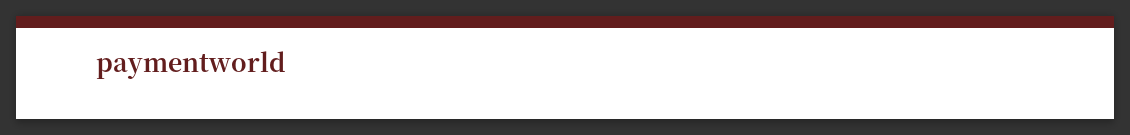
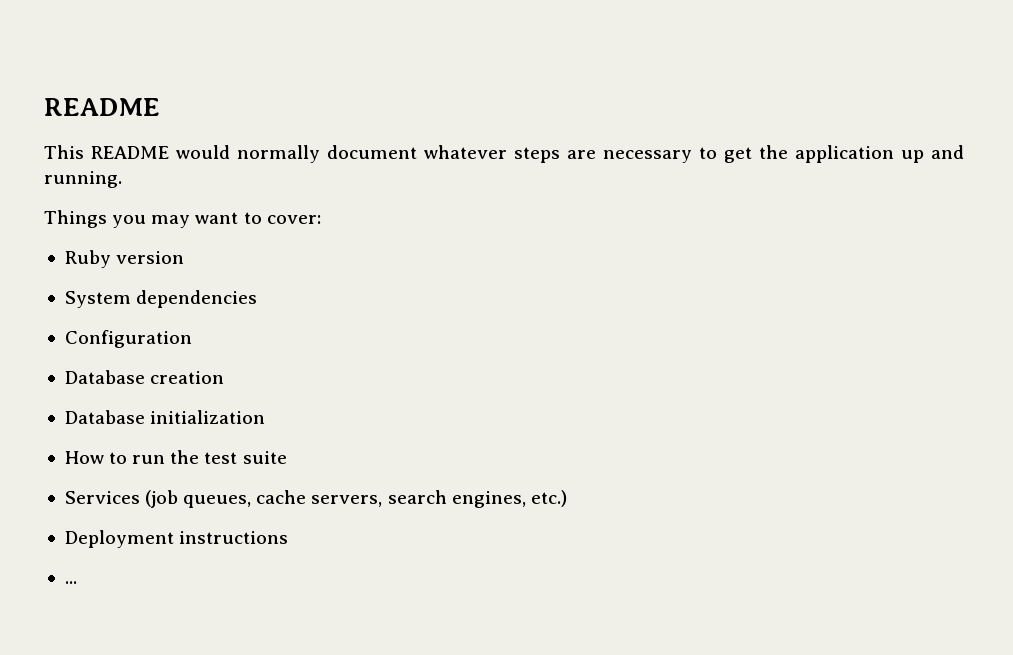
[96,51,285,79] paymentworld -> [44,98,160,116] [44,145,964,163] [44,171,122,188] [44,210,321,228] [64,250,185,268] [64,290,258,308] [64,330,192,348] [64,370,225,384] [64,410,266,424] [64,450,287,464] [64,490,567,508] [64,530,289,548] [64,581,77,584] README // This README would normally document whatever steps are necessary to get the application up and running. // Things you may want to cover: // Ruby version // System dependencies // Configuration // Database creation // Database initialization // How to run the test suite // Services (job queues, cache servers, search engines, etc.) // Deployment instructions // ...

